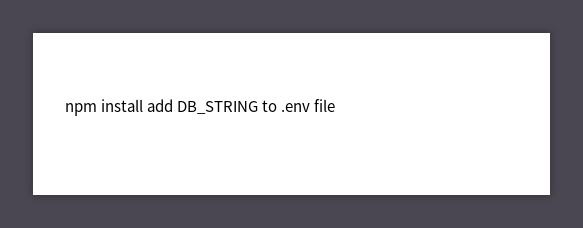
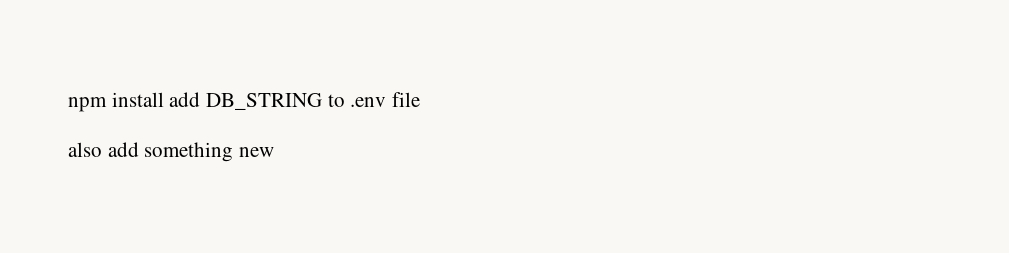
(336, 105) none -> [68,142,275,162] // also add something new

